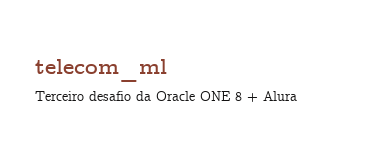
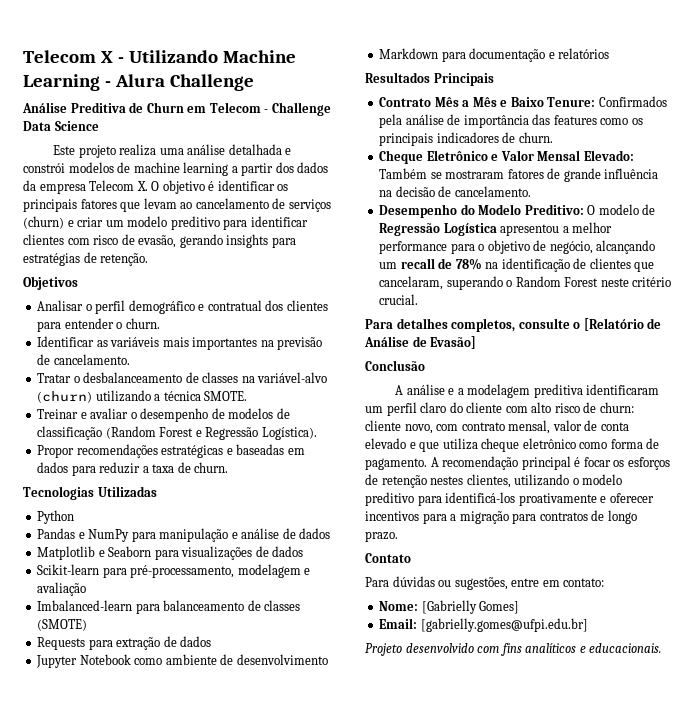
[35,59,167,82] [35,91,297,102] telecom_ml // Terceiro desafio da Oracle ONE 8 + Alura -> [23,50,296,63] [23,74,254,91] [22,102,331,116] [23,121,99,131] [53,144,292,158] [23,162,329,176] [23,180,289,194] [23,198,331,212] [23,216,308,230] [23,234,296,248] [23,252,149,266] [23,276,78,290] [37,300,328,314] [37,318,160,332] [37,336,323,350] [37,354,130,365] [37,372,328,383] [37,390,248,403] [37,408,290,422] [37,426,317,440] [37,444,305,458] [37,462,229,476] [23,486,157,500] [37,510,75,524] [37,528,331,542] [37,546,304,560] [37,564,311,578] [37,582,87,596] [37,600,301,614] [37,619,88,631] [37,636,212,650] [36,654,328,668] [379,48,610,62] [365,72,494,86] [379,96,667,107] [379,114,643,128] [379,132,553,146] [379,150,634,164] [379,168,659,182] [379,186,531,197] [379,204,656,218] [379,222,613,236] [379,240,656,254] [379,258,655,272] [379,276,672,290] [379,294,419,305] [365,318,662,332] [364,336,477,349] [365,360,425,371] [395,384,660,398] [365,402,634,416] [365,420,629,434] [365,438,660,452] [365,456,670,470] [365,474,623,488] [365,492,654,506] [365,510,637,524] [365,531,398,542] [365,553,411,563] [365,576,605,590] [379,600,520,614] [379,618,588,632] [365,643,662,656] Telecom X - Utilizando Machine Learning - Alura Challenge // Análise Preditiva de Churn em Telecom - Challenge Data Science // Este projeto realiza uma análise detalhada e constrói modelos de machine learning a partir dos dados da empresa Telecom X. O objetivo é identificar os principais fatores que levam ao cancelamento de serviços (churn) e criar um modelo preditivo para identificar clientes com risco de evasão, gerando insights para estratégias de retenção. // Objetivos // Analisar o perfil demográfico e contratual dos clientes para entender o churn. // Identificar as variáveis mais importantes na previsão de cancelamento. // Tratar o desbalanceamento de classes na variável-alvo (churn) utilizando a técnica SMOTE. // Treinar e avaliar o desempenho de modelos de classificação (Random Forest e Regressão Logística). // Propor recomendações estratégicas e baseadas em dados para reduzir a taxa de churn. // Tecnologias Utilizadas // Python // Pandas e NumPy para manipulação e análise de dados // Matplotlib e Seaborn para visualizações de dados // Scikit-learn para pré-processamento, modelagem e avaliação // Imbalanced-learn para balanceamento de classes (SMOTE) // Requests para extração de dados // Jupyter Notebook como ambiente de desenvolvimento // Markdown para documentação e relatórios // Resultados Principais // Contrato Mês a Mês e Baixo Tenure: Confirmados pela análise de importância das features como os principais indicadores de churn. // Cheque Eletrônico e Valor Mensal Elevado: Também se mostraram fatores de grande influência na decisão de cancelamento. // Desempenho do Modelo Preditivo: O modelo de Regressão Logística apresentou a melhor performance para o objetivo de negócio, alcançando um recall de 78% na identificação de clientes que cancelaram, superando o Random Forest neste critério crucial. // Para detalhes completos, consulte o [Relatório de Análise de Evasão] // Conclusão // A análise e a modelagem preditiva identificaram um perfil claro do cliente com alto risco de churn: cliente novo, com contrato mensal, valor de conta elevado e que utiliza cheque eletrônico como forma de pagamento. A recomendação principal é focar os esforços de retenção nestes clientes, utilizando o modelo preditivo para identificá-los proativamente e oferecer incentivos para a migração para contratos de longo prazo. // Contato // Para dúvidas ou sugestões, entre em contato: // Nome: [Gabrielly Gomes] // Email: [gabrielly.gomes@ufpi.edu.br] // Projeto desenvolvido com fins analíticos e educacionais.

